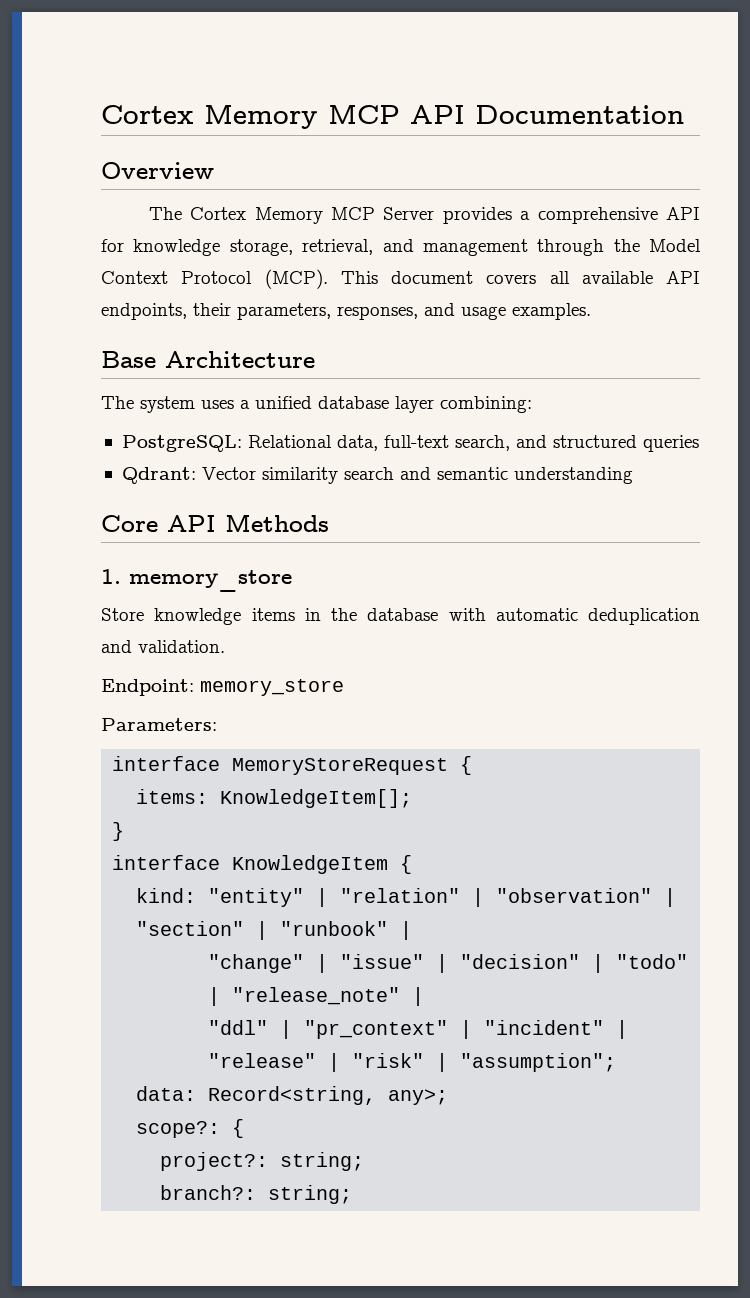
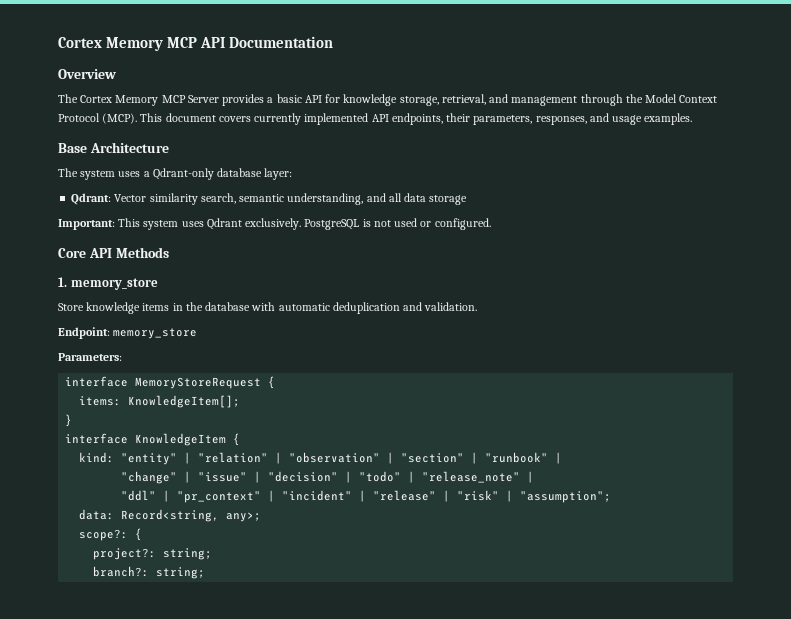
[537,207,658,224] comprehensive -> [276,94,302,103] basic
[549,271,653,284] all available -> [254,113,369,125] currently implemented
[255,396,532,413] [121,435,699,452] [121,467,633,484] unified database layer combining: // PostgreSQL: Relational data, full-text search, and structured queries // Qdrant: Vector similarity search and semantic understanding -> [152,168,293,180] [71,193,468,205] [58,218,491,230] Qdrant-only database layer: // Qdrant: Vector similarity search, semantic understanding, and all data storage // Important: This system uses Qdrant exclusively. PostgreSQL is not used or configured.

